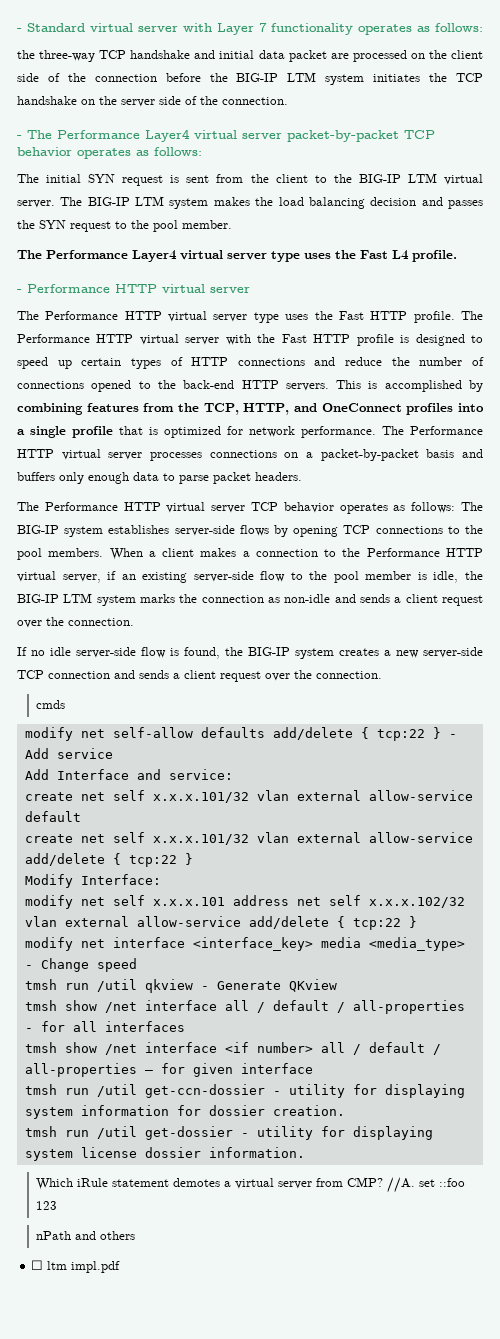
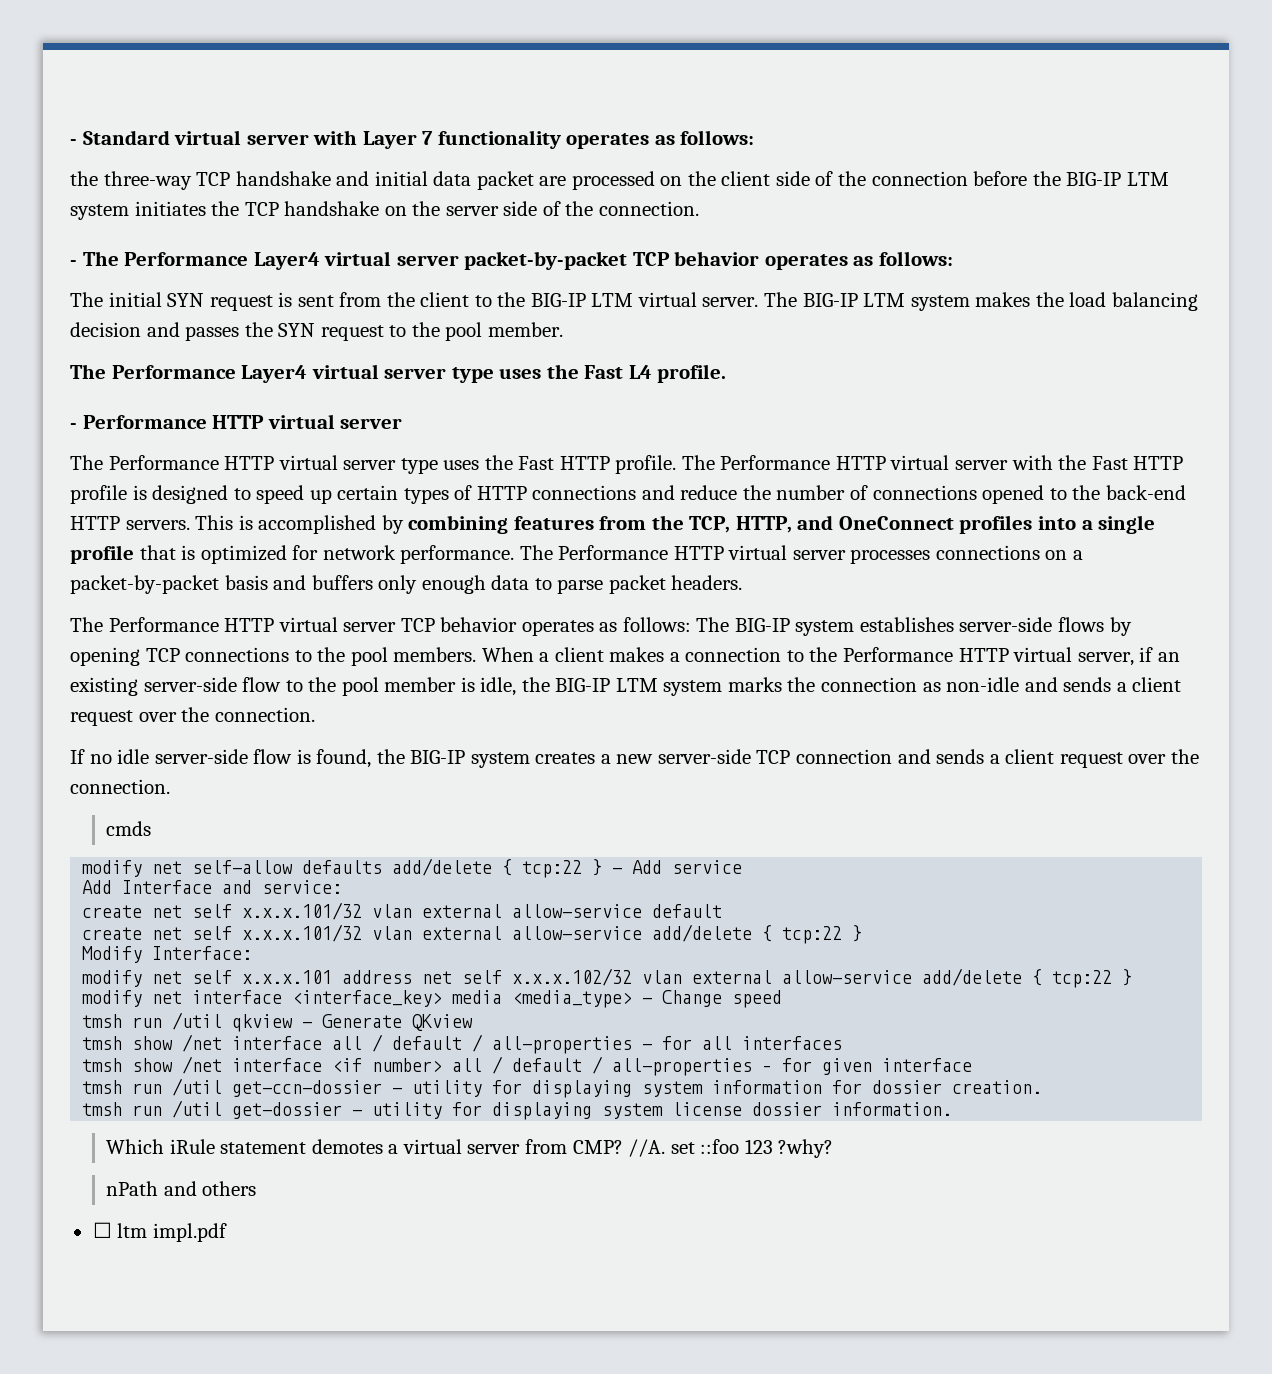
(57, 1205) none -> [778,1139,834,1158] ?why?

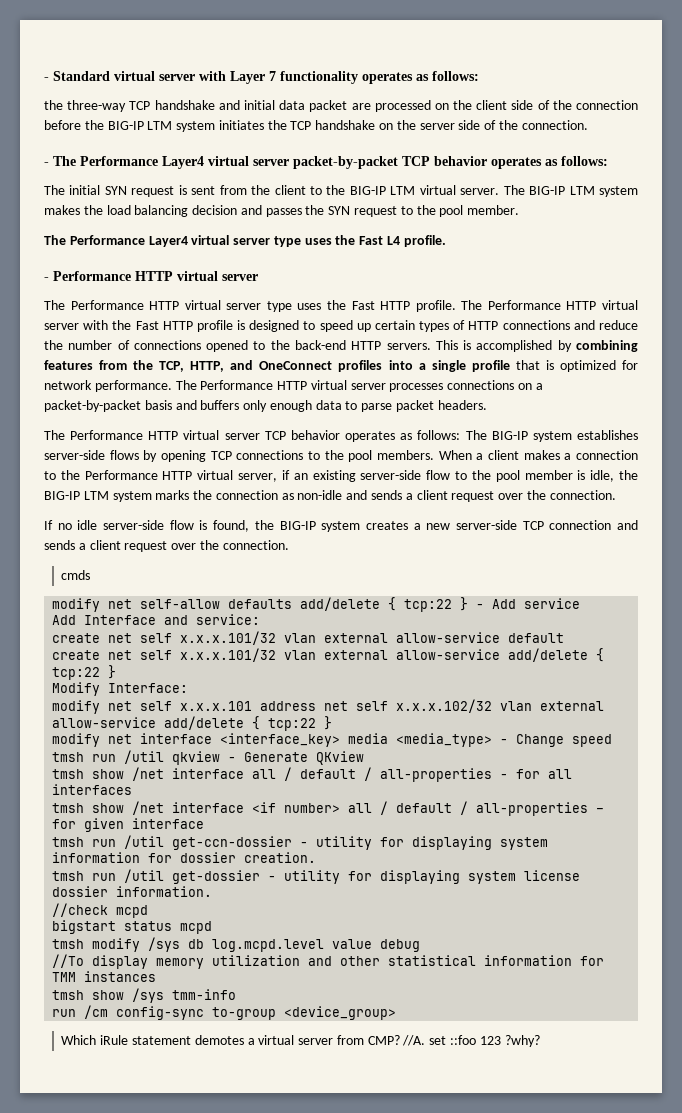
(953, 1109) none -> [52,903,149,918] [52,920,213,934] [52,937,421,952] [52,954,605,969] [52,971,157,982] [52,988,237,1003] [52,1005,397,1020] // //check mcpd // bigstart status mcpd // tmsh modify /sys db log.mcpd.level value debug // //To display memory utilization and other statistical information for TMM instances // tmsh show /sys tmm-info // run /cm config-sync to-group <device_group>
[106,1181,257,1196] [92,1222,227,1242] // nPath and others // ☐ ltm impl.pdf -> (540, 1041) none

